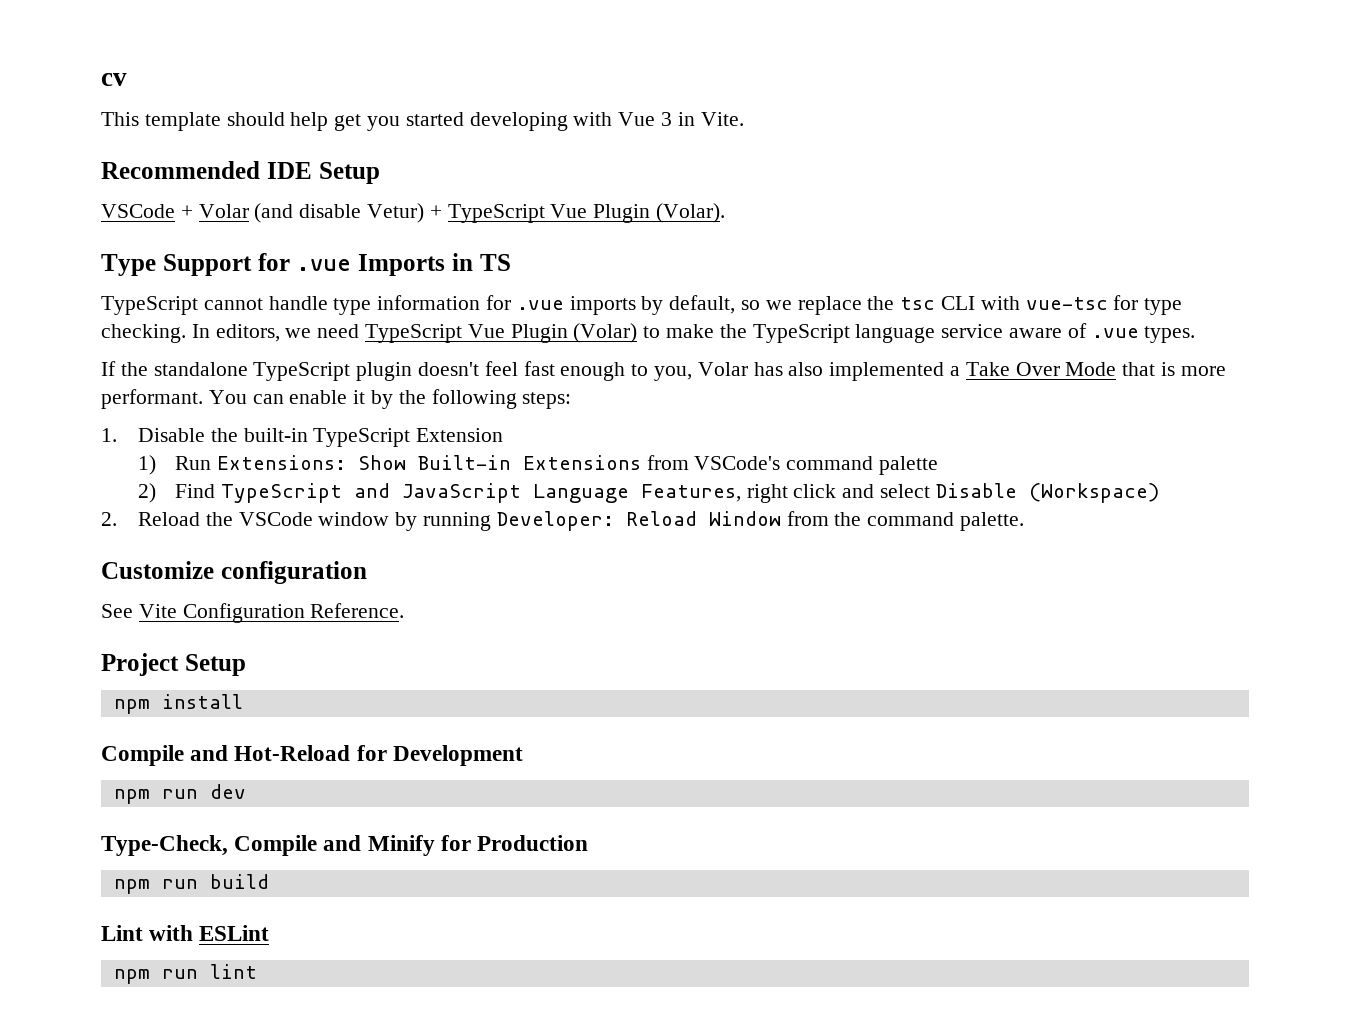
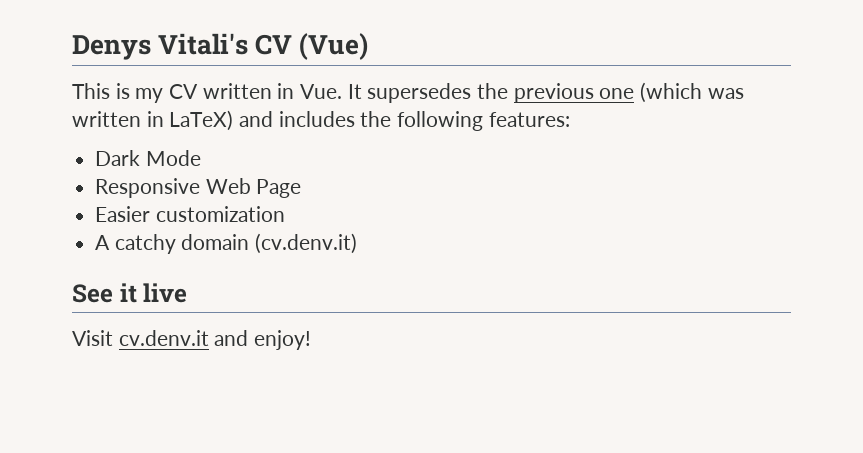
[101,73,127,86] [101,112,744,131] [101,161,380,184] [101,203,726,223] [101,253,511,276] [101,295,1183,315] [101,323,1196,343] [101,361,1226,381] [101,389,572,409] [101,428,504,447] [137,455,938,475] [137,483,1159,503] [101,511,1025,531] [101,561,367,584] [101,603,405,623] [101,653,246,676] [113,694,243,714] [101,745,523,766] [113,784,246,804] [101,835,589,856] [113,874,269,894] [101,925,270,941] [113,964,257,984] cv // This template should help get you started developing with Vue 3 in Vite. // Recommended IDE Setup // VSCode + Volar (and disable Vetur) + TypeScript Vue Plugin (Volar). // Type Support for .vue Imports in TS // TypeScript cannot handle type information for .vue imports by default, so we replace the tsc CLI with vue-tsc for type checking. In editors, we need TypeScript Vue Plugin (Volar) to make the TypeScript language service aware of .vue types. // If the standalone TypeScript plugin doesn't feel fast enough to you, Volar has also implemented a Take Over Mode that is more performant. You can enable it by the following steps: // 1. Disable the built-in TypeScript Extension // 1) Run Extensions: Show Built-in Extensions from VSCode's command palette // 2) Find TypeScript and JavaScript Language Features, right click and select Disable (Workspace) // 2. Reload the VSCode window by running Developer: Reload Window from the command palette. // Customize configuration // See Vite Configuration Reference. // Project Setup // npm install // Compile and Hot-Reload for Development // npm run dev // Type-Check, Compile and Minify for Production // npm run build // Lint with ESLint // npm run lint -> [72,33,369,60] [72,82,744,103] [72,110,570,131] [95,150,201,166] [95,178,302,198] [95,206,285,222] [95,233,358,254] [72,283,188,303] [72,330,312,350] Denys Vitali's CV (Vue) // This is my CV written in Vue. It supersedes the previous one (which was written in LaTeX) and includes the following features: // Dark Mode // Responsive Web Page // Easier customization // A catchy domain (cv.denv.it) // See it live // Visit cv.denv.it and enjoy!

